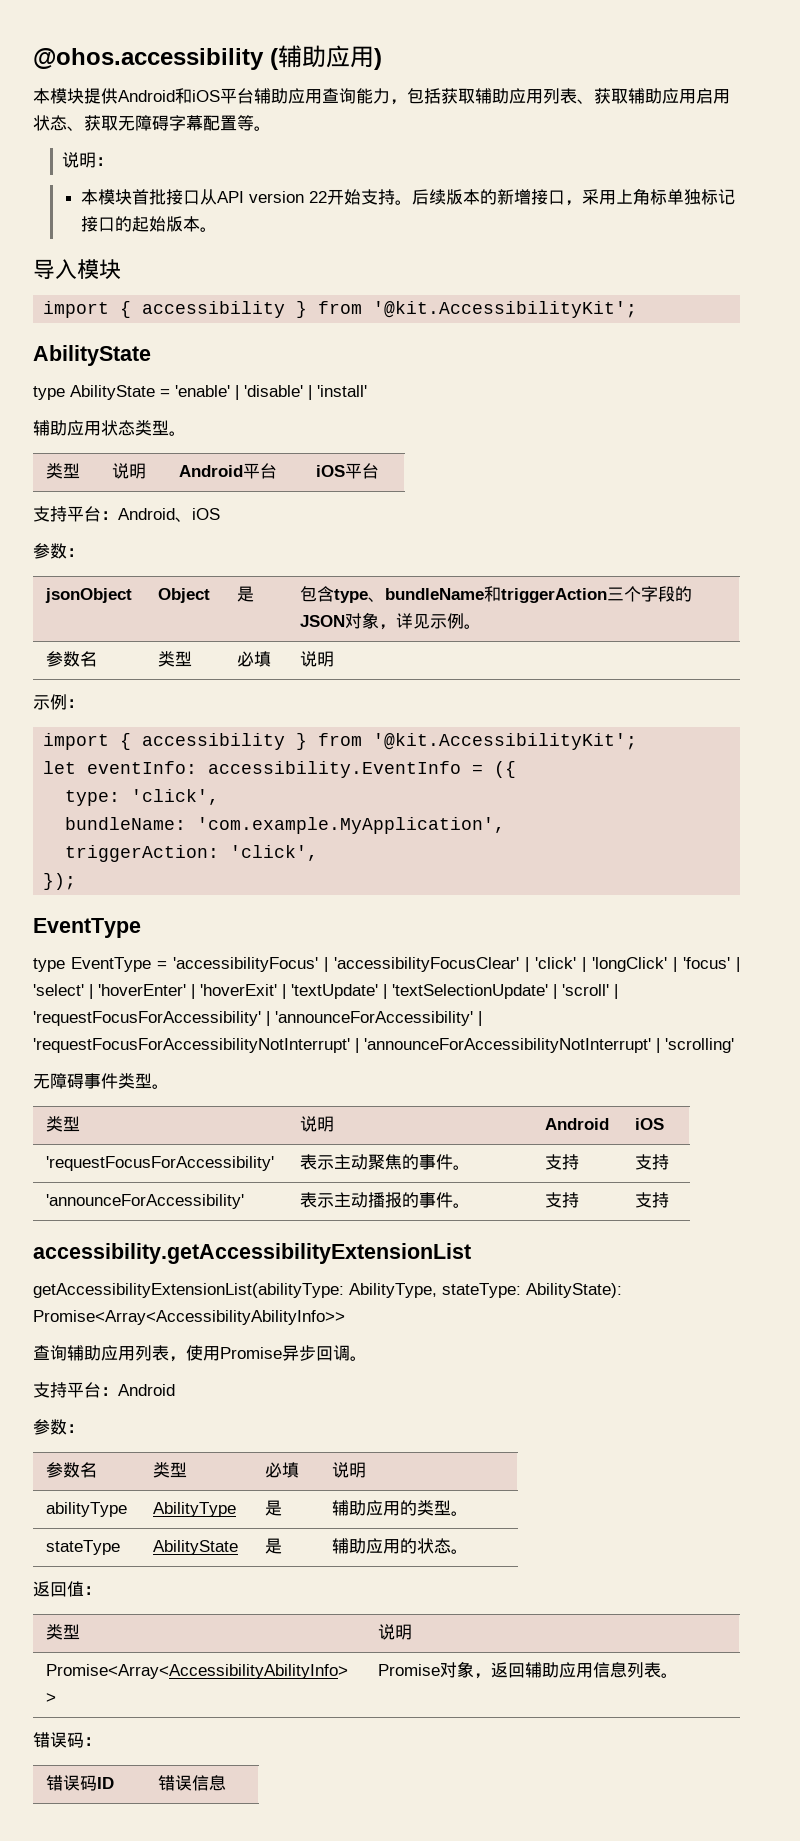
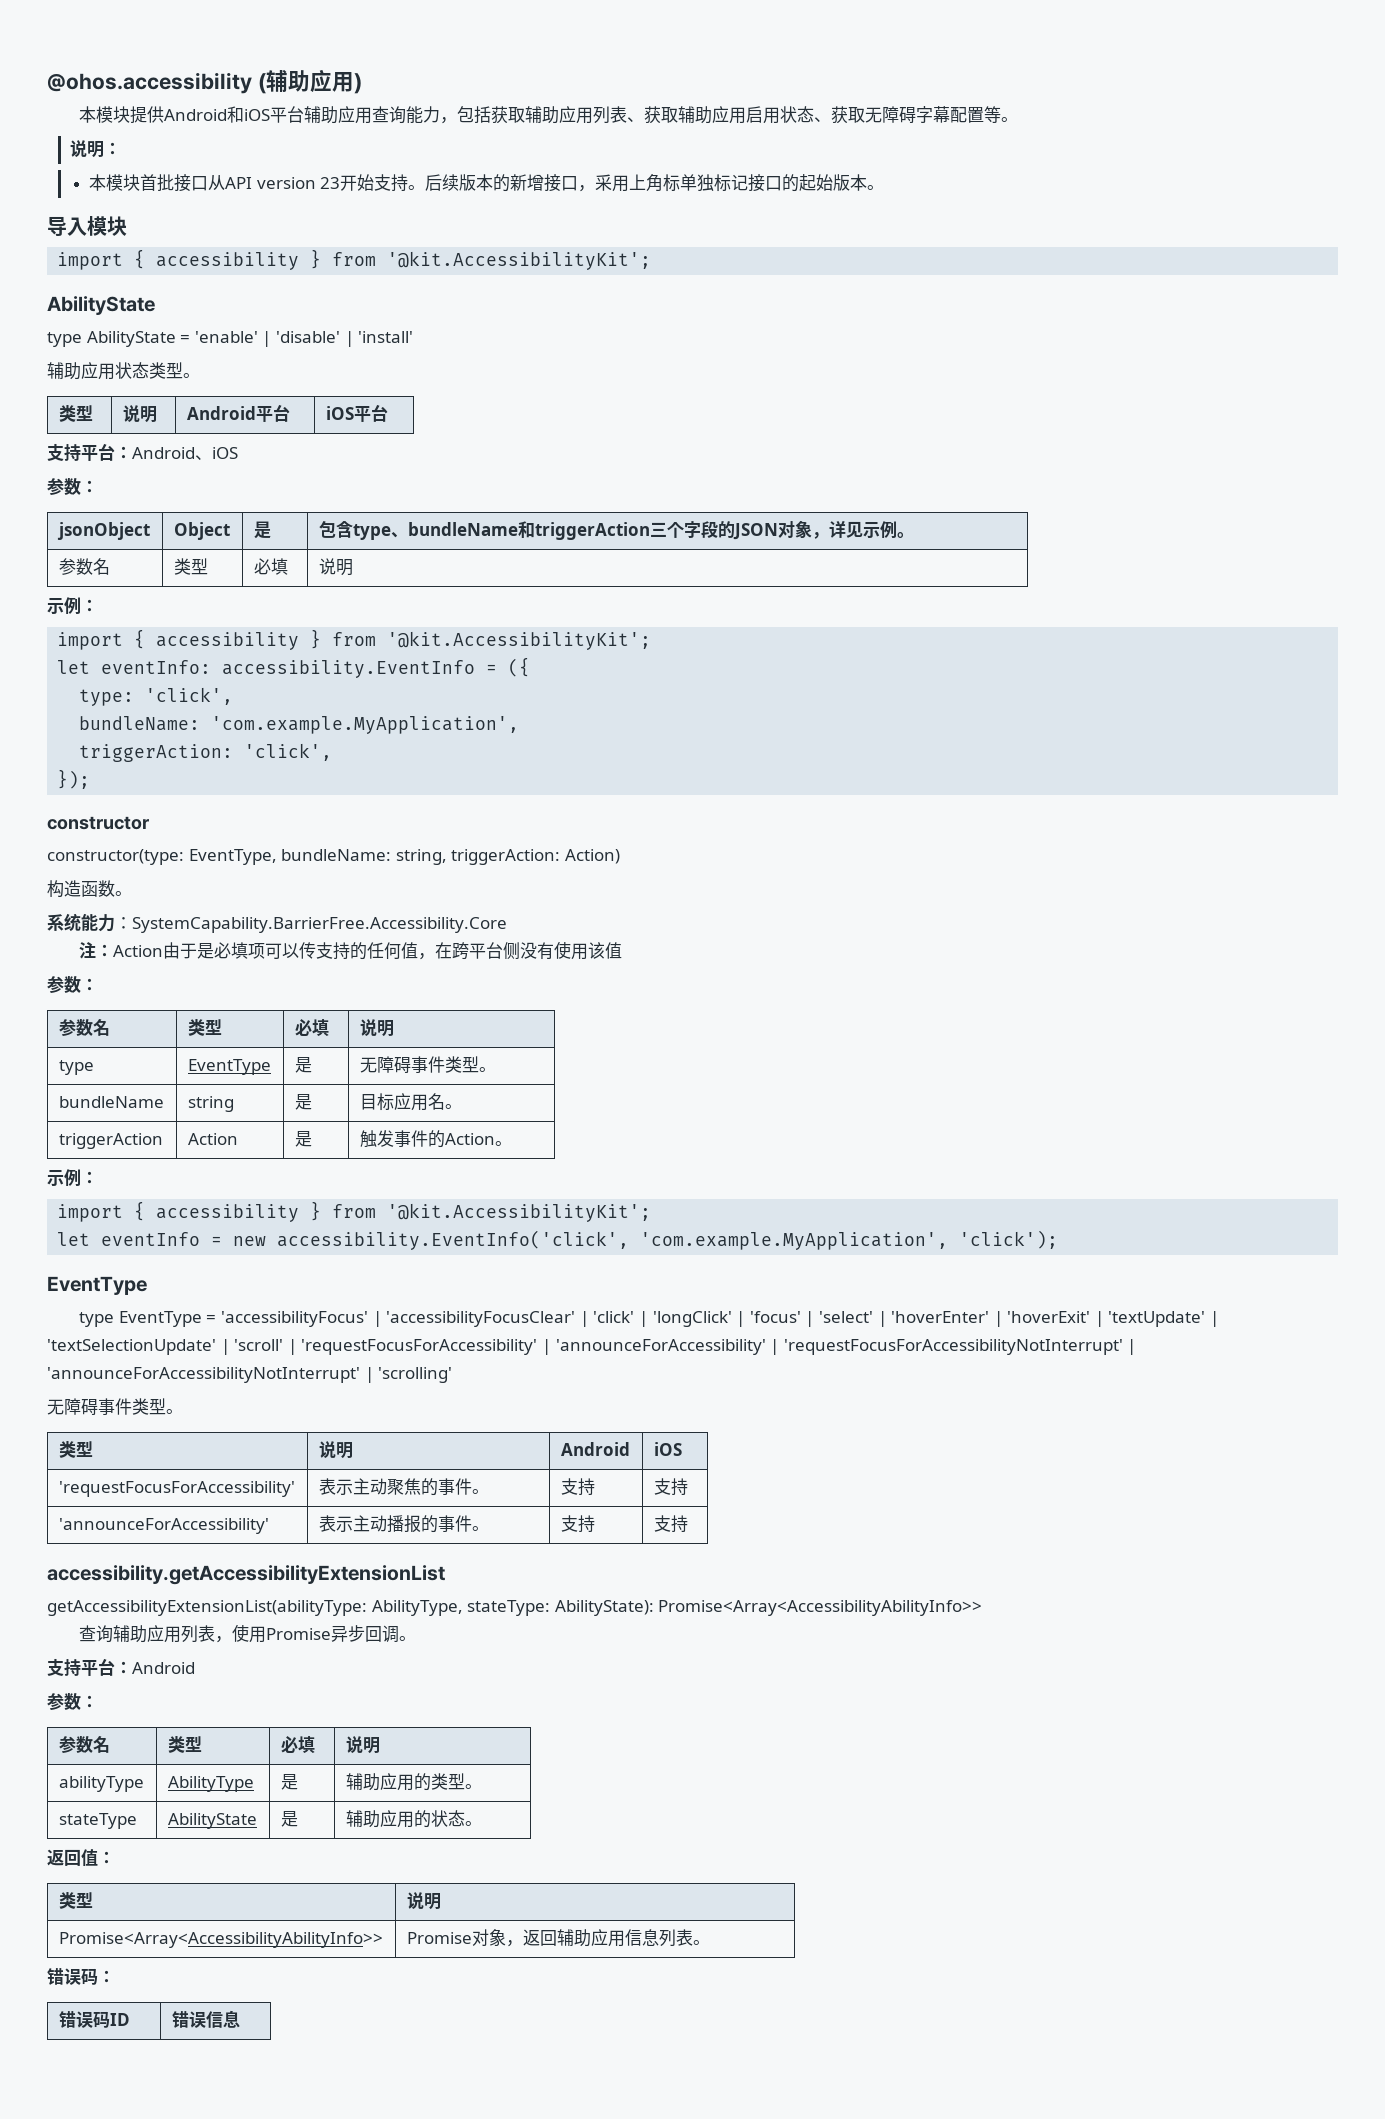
[308,191,327,203] 22 -> [320,177,341,189] 23
(77, 881) none -> [47,816,149,830] [47,849,620,865] [47,880,132,898] [47,913,507,933] [79,941,623,960] [47,976,98,993] [58,1019,110,1036] [187,1019,222,1036] [294,1019,329,1036] [359,1019,394,1037] [58,1060,94,1075] [187,1059,271,1075] [294,1057,312,1073] [359,1056,496,1073] [58,1096,164,1108] [187,1096,234,1112] [294,1094,312,1110] [359,1093,462,1111] [58,1133,163,1149] [187,1133,238,1145] [294,1131,312,1147] [359,1130,512,1148] [47,1169,98,1186] [57,1201,652,1222] [57,1230,1059,1250] // constructor // constructor(type: EventType, bundleName: string, triggerAction: Action) // 构造函数。 // 系统能力：SystemCapability.BarrierFree.Accessibility.Core // 注：Action由于是必填项可以传支持的任何值，在跨平台侧没有使用该值 // 参数： // 参数名 | 类型 | 必填 | 说明 // type | EventType | 是 | 无障碍事件类型。 // bundleName | string | 是 | 目标应用名。 // triggerAction | Action | 是 | 触发事件的Action。 // 示例： // import { accessibility } from '@kit.AccessibilityKit'; // let eventInfo = new accessibility.EventInfo('click', 'com.example.MyApplication', 'click');

